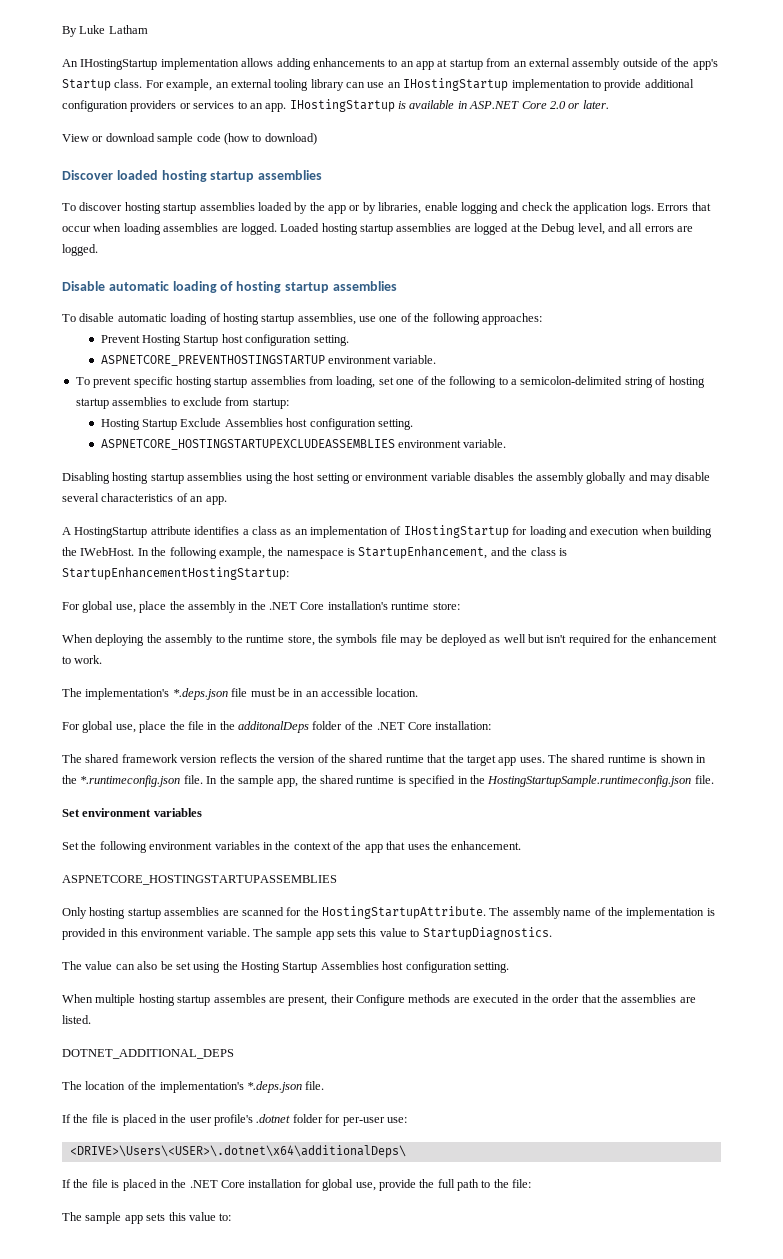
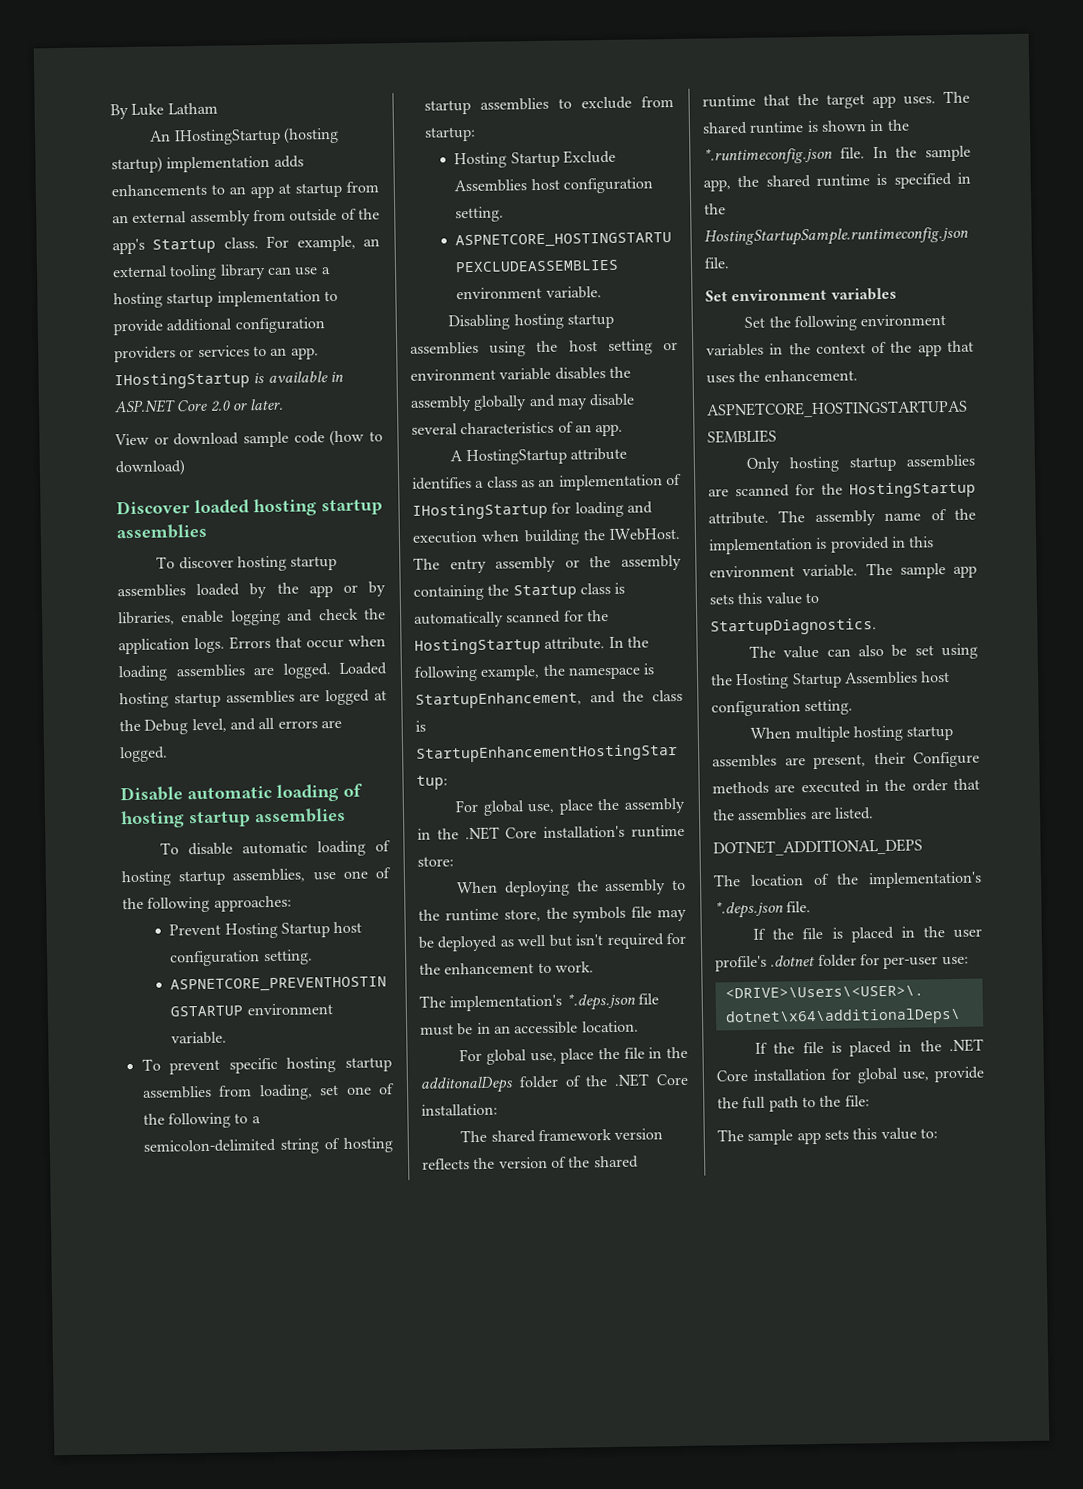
[160,58,311,70] implementation allows adding -> [282,126,339,144] [111,155,304,174] (hosting startup) implementation adds
(621, 64) none -> [253,209,286,222] from
[387,78,509,91] an IHostingStartup -> [320,267,331,275] [113,292,214,309] a hosting startup
(135, 551) none -> [413,554,682,574] [413,582,626,601] [414,610,609,628] [414,637,606,655] The entry assembly or the assembly containing the Startup class is automatically scanned for the HostingStartup attribute.
[322,906,486,919] HostingStartupAttribute. -> [849,481,976,499] [708,511,769,525] HostingStartup attribute.

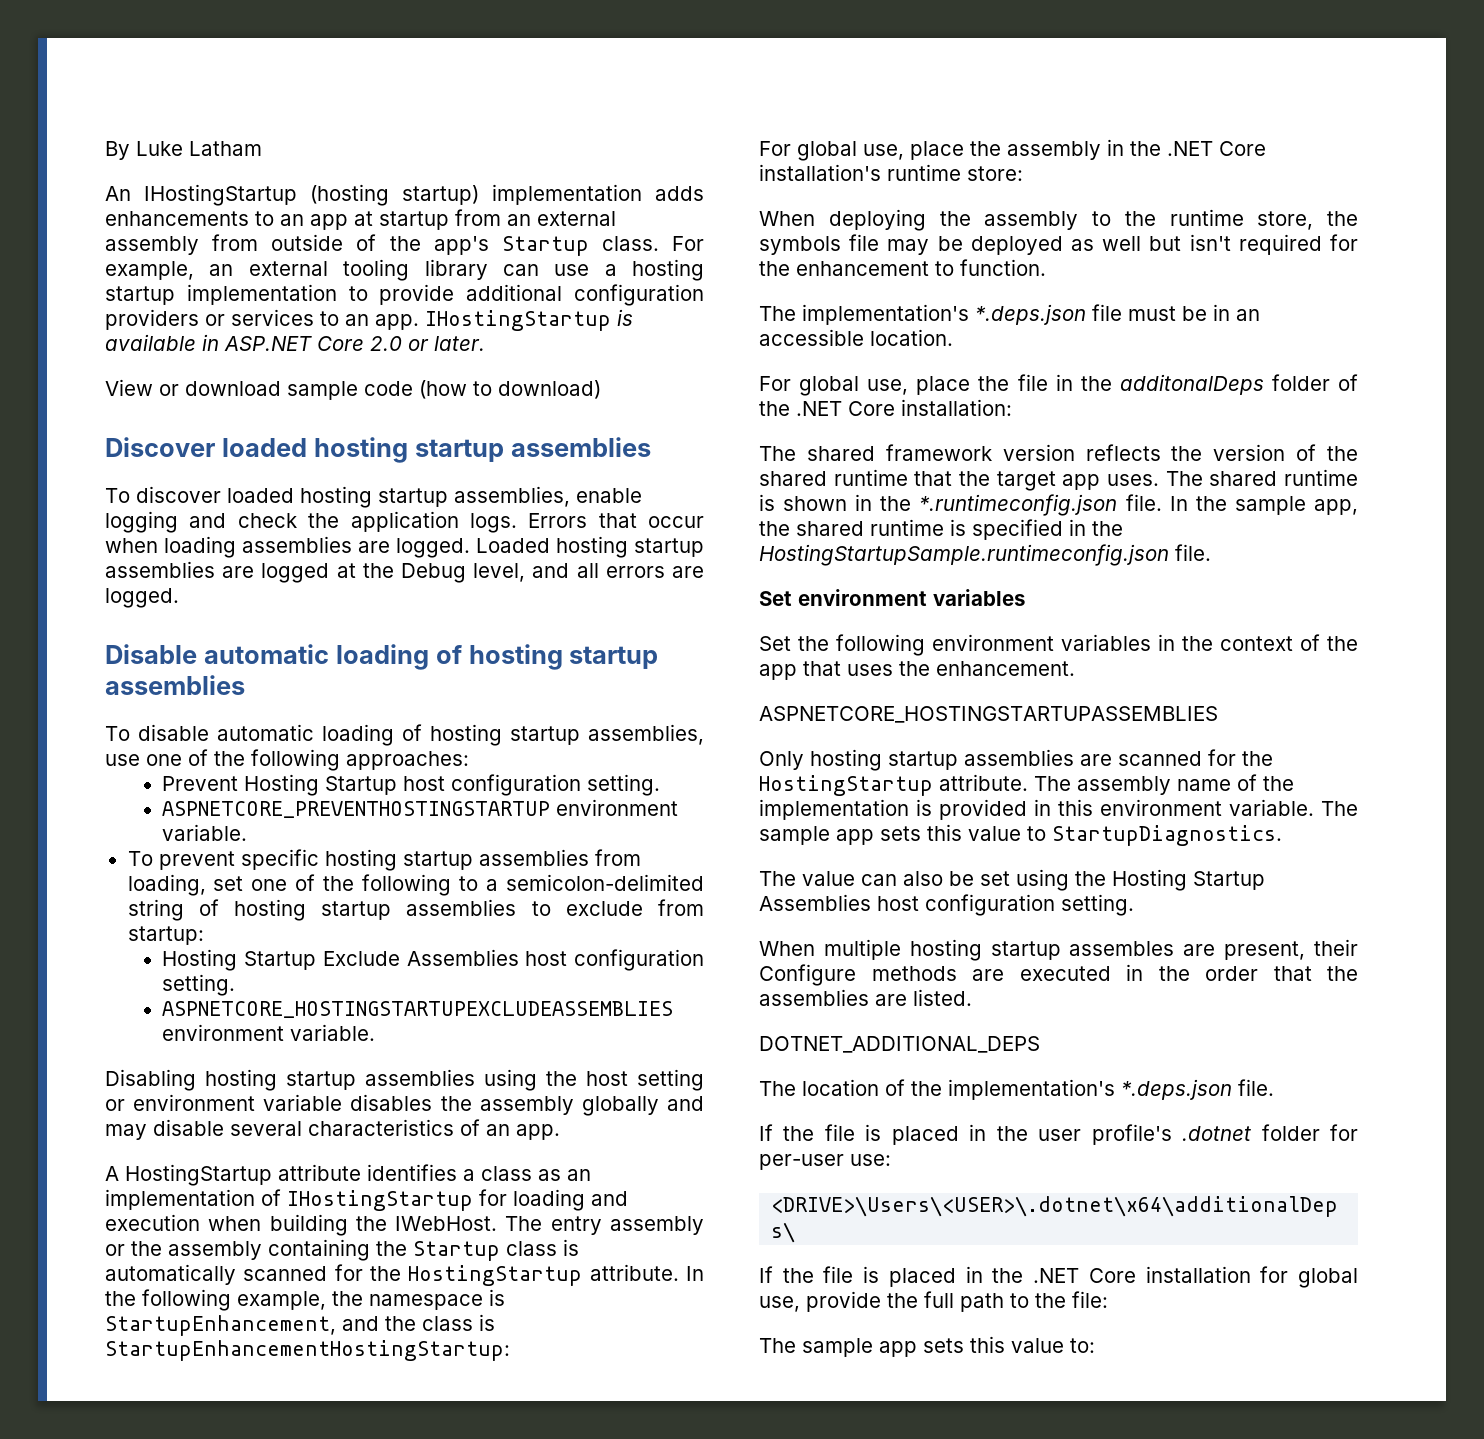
[236,555,338,572] [117,581,386,599] [118,611,175,626] hosting startup assemblies loaded by the app or by libraries, -> [227,486,570,508] loaded hosting startup assemblies,
[554,961,594,973] work. -> [960,259,1046,276] function.

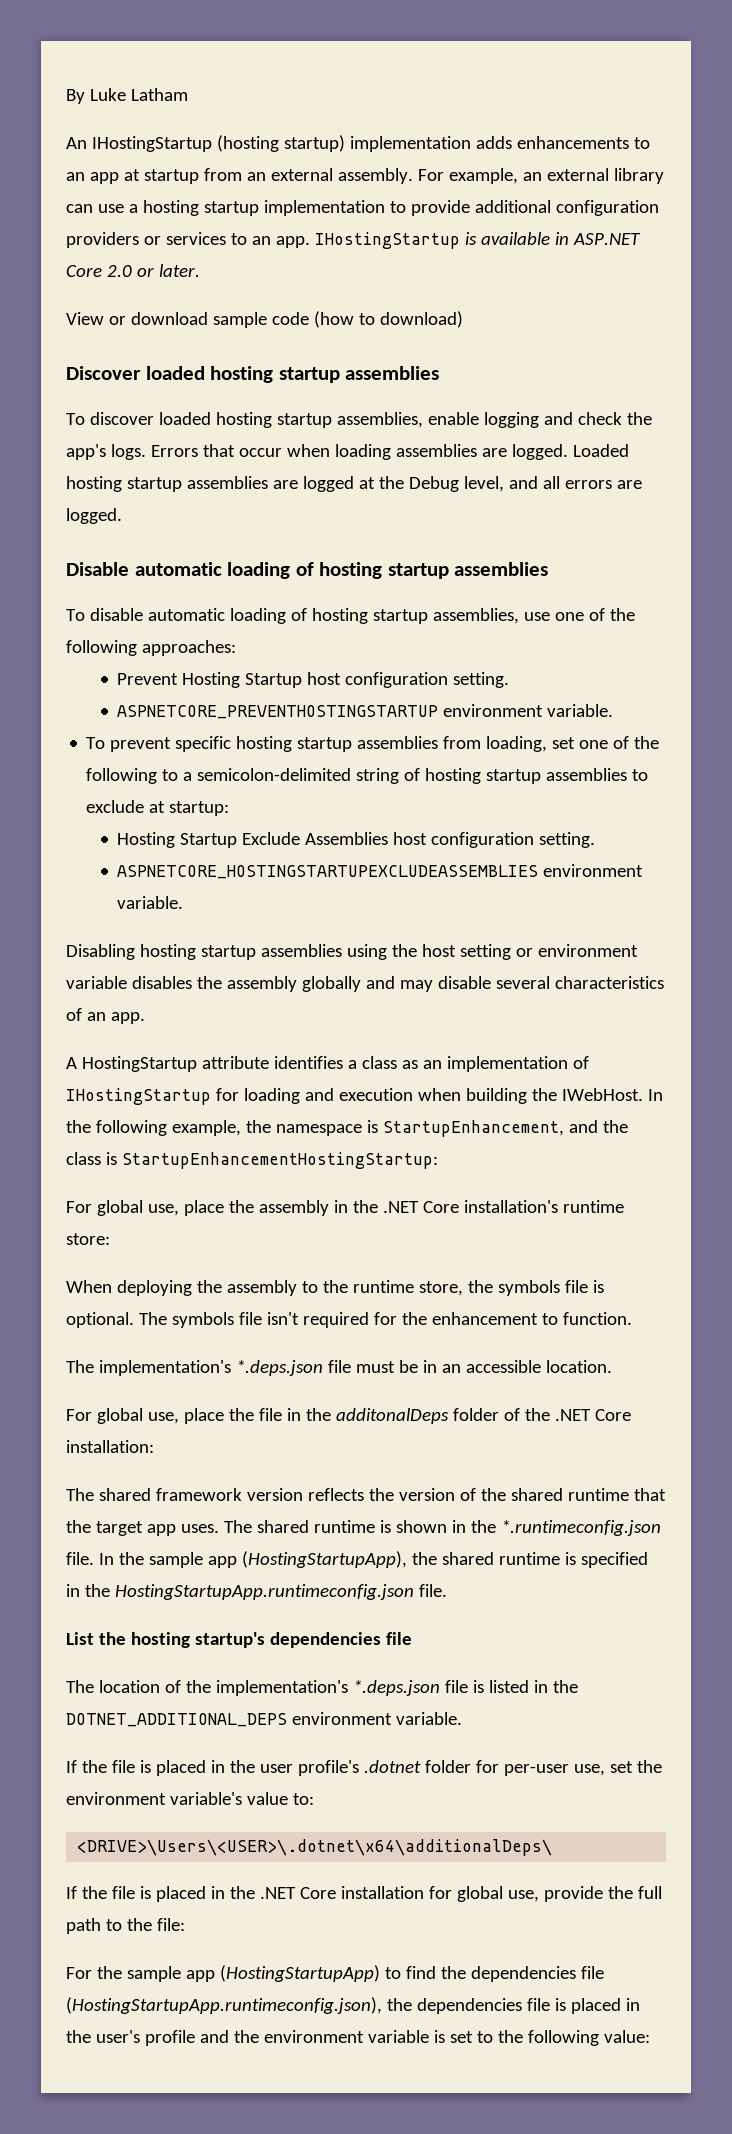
[105,234,659,256] assembly from outside of the app's Startup class. -> [337,168,413,184] assembly.
[343,259,410,281] tooling -> (609, 174) none
[350,511,459,532] application -> [66,444,106,460] app's
[658,899,705,916] from -> [149,801,166,813] at
[505,1216,704,1235] [105,1239,579,1261] [105,1264,679,1286] The entry assembly or the assembly containing the Startup class is automatically scanned for the HostingStartup attribute. -> (643, 1094) none
[887,236,1182,255] may be deployed as well but -> [592,1280,604,1293] [66,1312,262,1328] is optional. The symbols file
[1314,499,1358,515] app, -> [207,1551,407,1568] app (HostingStartupApp),
[759,544,1211,566] [759,589,1025,606] [759,634,1358,656] [759,661,1075,680] [759,706,1218,723] [759,749,1273,771] [759,774,1294,796] [759,799,1358,820] [759,824,1282,846] [759,869,1265,891] [759,894,1134,916] [759,939,1358,961] [759,964,1358,986] [759,989,972,1006] [759,1036,1040,1053] HostingStartupSample.runtimeconfig.json file. // Set environment variables // Set the following environment variables in the context of the app that uses the enhancement. // ASPNETCORE_HOSTINGSTARTUPASSEMBLIES // Only hosting startup assemblies are scanned for the HostingStartup attribute. The assembly name of the implementation is provided in this environment variable. The sample app sets this value to StartupDiagnostics. // The value can also be set using the Hosting Startup Assemblies host configuration setting. // When multiple hosting startup assembles are present, their Configure methods are executed in the order that the assemblies are listed. // DOTNET_ADDITIONAL_DEPS -> [114,1584,447,1600] [66,1632,412,1648] HostingStartupApp.runtimeconfig.json file. // List the hosting startup's dependencies file
[1238,1079,1274,1096] file. -> [444,1680,578,1693] [66,1712,462,1727] file is listed in the DOTNET_ADDITIONAL_DEPS environment variable.
[850,1154,891,1166] use: -> [573,1760,662,1776] [66,1792,314,1805] use, set the environment variable's value to:
[759,1336,1095,1357] The sample app sets this value to: -> [66,1965,604,1982] [66,1997,640,2014] [66,2030,650,2046] For the sample app (HostingStartupApp) to find the dependencies file (HostingStartupApp.runtimeconfig.json), the dependencies file is placed in the user's profile and the environment variable is set to the following value:

